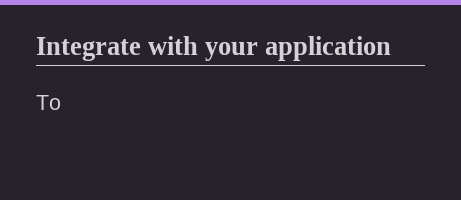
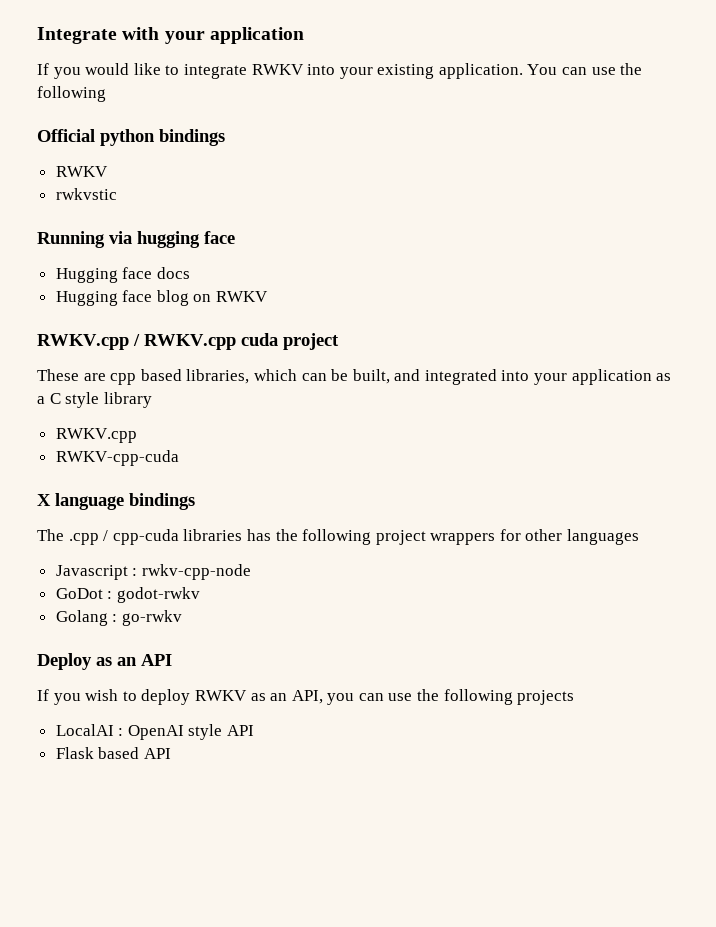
[36,95,61,110] To -> [37,63,643,79] [37,86,106,102] [37,129,225,146] [55,166,108,177] [55,188,117,200] [37,231,235,248] [55,267,190,283] [55,290,269,306] [37,333,339,350] [37,369,672,385] [37,392,152,408] [55,428,137,443] [55,450,179,466] [37,493,195,510] [37,529,640,545] [55,564,251,580] [55,587,200,603] [55,610,182,626] [37,653,172,670] [37,689,575,705] [55,724,255,740] [55,747,171,759] If you would like to integrate RWKV into your existing application. You can use the following // Official python bindings // RWKV // rwkvstic // Running via hugging face // Hugging face docs // Hugging face blog on RWKV // RWKV.cpp / RWKV.cpp cuda project // These are cpp based libraries, which can be built, and integrated into your application as a C style library // RWKV.cpp // RWKV-cpp-cuda // X language bindings // The .cpp / cpp-cuda libraries has the following project wrappers for other languages // Javascript : rwkv-cpp-node // GoDot : godot-rwkv // Golang : go-rwkv // Deploy as an API // If you wish to deploy RWKV as an API, you can use the following projects // LocalAI : OpenAI style API // Flask based API

